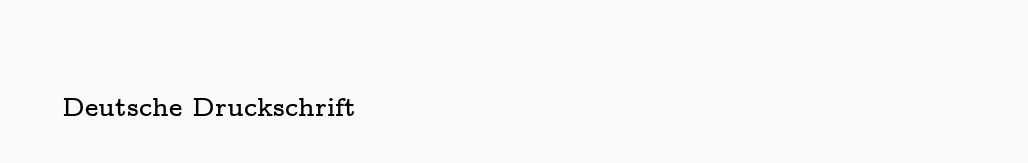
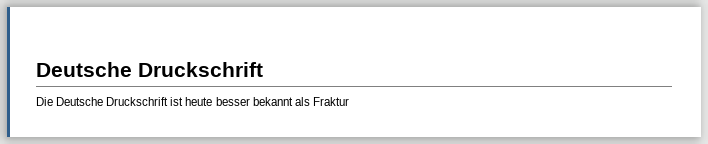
[62,98,356,116] Deutsche Druckschrift -> [36,62,263,77] [36,97,349,106] Deutsche Druckschrift // Die Deutsche Druckschrift ist heute besser bekannt als Fraktur

